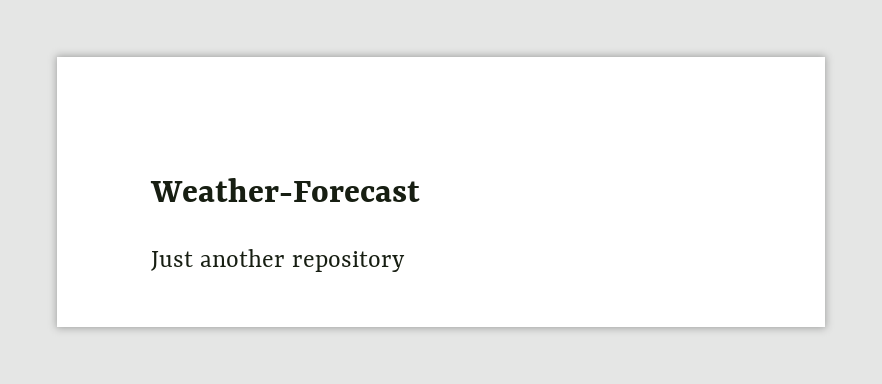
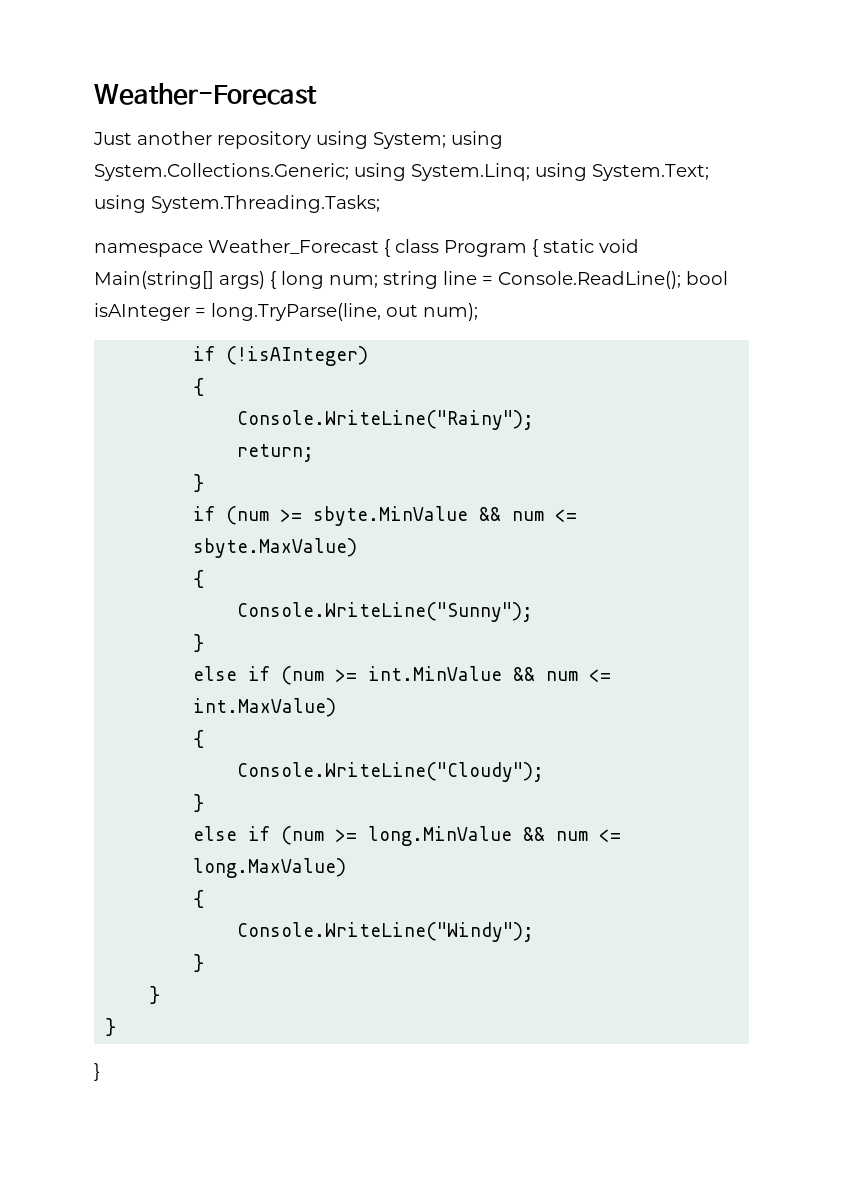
(406, 261) none -> [316,131,503,149] [94,163,709,181] [94,195,380,213] [94,239,639,257] [94,271,728,289] [94,303,478,321] [193,346,369,366] [193,378,205,396] [237,410,535,430] [237,444,315,462] [193,474,205,492] [193,506,578,526] [193,538,358,558] [193,570,205,588] [237,602,534,622] [193,634,205,652] [193,666,612,685] [193,698,337,717] [193,730,205,748] [237,762,545,782] [193,794,205,812] [193,826,622,846] [193,858,347,878] [193,890,205,908] [237,922,535,942] [193,954,205,972] [149,986,161,1004] [105,1018,117,1036] [94,1063,100,1081] using System; using System.Collections.Generic; using System.Linq; using System.Text; using System.Threading.Tasks; // namespace Weather_Forecast { class Program { static void Main(string[] args) { long num; string line = Console.ReadLine(); bool isAInteger = long.TryParse(line, out num); // if (!isAInteger) // { // Console.WriteLine("Rainy"); // return; // } // if (num >= sbyte.MinValue && num <= sbyte.MaxValue) // { // Console.WriteLine("Sunny"); // } // else if (num >= int.MinValue && num <= int.MaxValue) // { // Console.WriteLine("Cloudy"); // } // else if (num >= long.MinValue && num <= long.MaxValue) // { // Console.WriteLine("Windy"); // } // } // } // }

